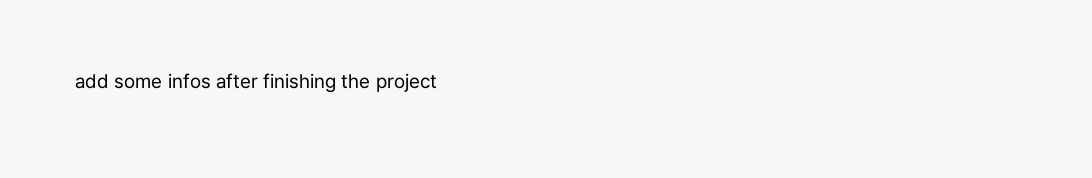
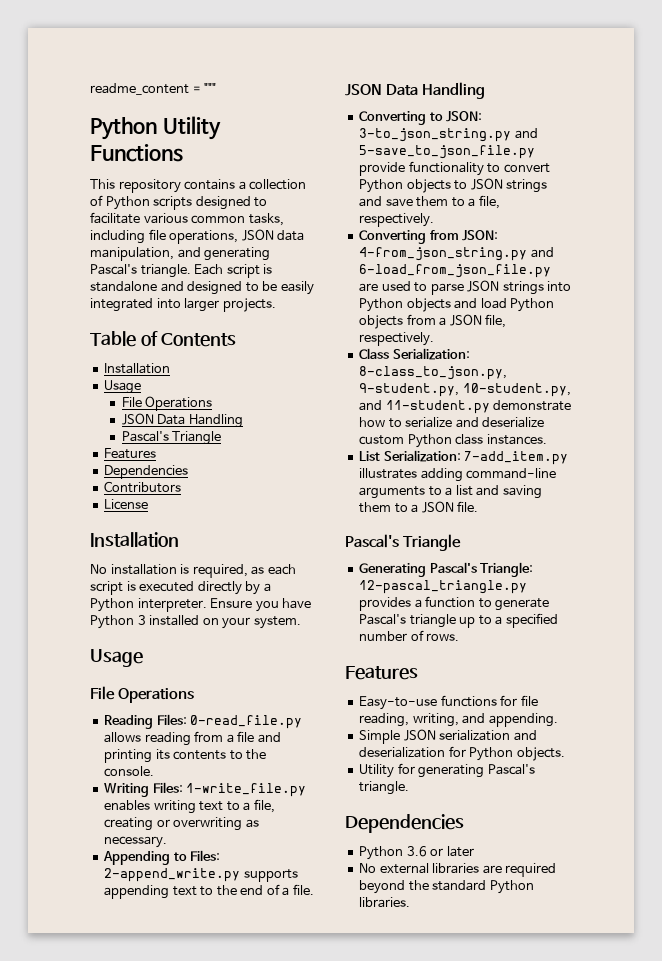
[75,73,437,93] add some infos after finishing the project -> [90,83,217,95] [90,116,221,140] [90,144,183,162] [90,179,307,193] [90,195,268,210] [90,212,284,226] [90,229,305,244] [90,247,271,261] [90,264,273,278] [90,281,314,295] [90,298,276,312] [90,331,237,347] [104,363,171,374] [104,380,142,394] [121,396,213,411] [121,413,243,428] [121,431,222,445] [104,448,157,459] [104,465,189,479] [104,481,182,493] [104,499,149,510] [90,532,179,547] [90,564,296,578] [90,581,271,595] [90,598,312,612] [90,615,301,629] [90,649,143,667] [90,686,195,703] [104,714,303,729] [104,731,281,746] [104,749,267,763] [104,766,155,777] [104,782,307,797] [104,799,275,814] [104,817,259,831] [104,836,168,848] [103,850,221,865] [104,868,298,882] [104,884,314,899] [345,82,486,99] [359,111,483,125] [359,128,538,142] [359,145,536,159] [359,161,550,176] [359,178,548,193] [359,195,500,209] [359,213,435,227] [359,230,499,244] [359,247,554,261] [359,264,552,278] [359,280,572,295] [359,298,555,312] [359,314,507,329] [359,332,435,346] [359,348,470,360] [359,366,508,380] [359,383,571,397] [359,400,572,414] [359,417,545,428] [359,434,547,448] [359,450,569,465] [359,468,557,482] [359,485,542,499] [359,501,479,513] [345,534,462,551] [359,562,534,577] [359,580,528,594] [359,596,550,611] [359,613,558,628] [359,630,460,641] [345,666,418,680] [359,695,538,710] [359,713,558,727] [359,729,537,744] [359,746,565,761] [359,763,535,778] [359,781,410,795] [345,814,464,833] [359,846,474,860] [359,863,557,877] [359,880,534,894] [359,897,411,908] readme_content = """ // Python Utility Functions // This repository contains a collection of Python scripts designed to facilitate various common tasks, including file operations, JSON data manipulation, and generating Pascal's triangle. Each script is standalone and designed to be easily integrated into larger projects. // Table of Contents // Installation // Usage // File Operations // JSON Data Handling // Pascal's Triangle // Features // Dependencies // Contributors // License // Installation // No installation is required, as each script is executed directly by a Python interpreter. Ensure you have Python 3 installed on your system. // Usage // File Operations // Reading Files: 0-read_file.py allows reading from a file and printing its contents to the console. // Writing Files: 1-write_file.py enables writing text to a file, creating or overwriting as necessary. // Appending to Files: 2-append_write.py supports appending text to the end of a file. // JSON Data Handling // Converting to JSON: 3-to_json_string.py and 5-save_to_json_file.py provide functionality to convert Python objects to JSON strings and save them to a file, respectively. // Converting from JSON: 4-from_json_string.py and 6-load_from_json_file.py are used to parse JSON strings into Python objects and load Python objects from a JSON file, respectively. // Class Serialization: 8-class_to_json.py, 9-student.py, 10-student.py, and 11-student.py demonstrate how to serialize and deserialize custom Python class instances. // List Serialization: 7-add_item.py illustrates adding command-line arguments to a list and saving them to a JSON file. // Pascal's Triangle // Generating Pascal's Triangle: 12-pascal_triangle.py provides a function to generate Pascal's triangle up to a specified number of rows. // Features // Easy-to-use functions for file reading, writing, and appending. // Simple JSON serialization and deserialization for Python objects. // Utility for generating Pascal's triangle. // Dependencies // Python 3.6 or later // No external libraries are required beyond the standard Python libraries.

